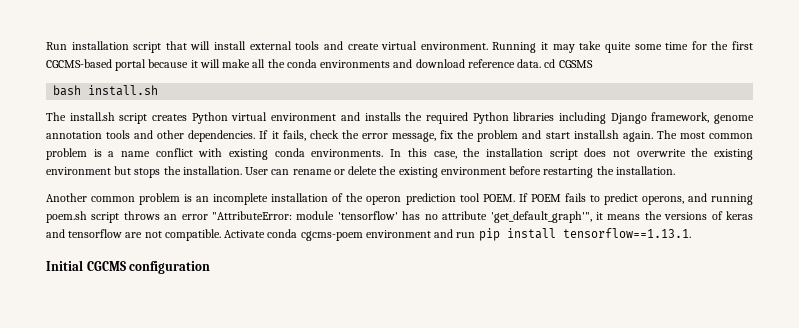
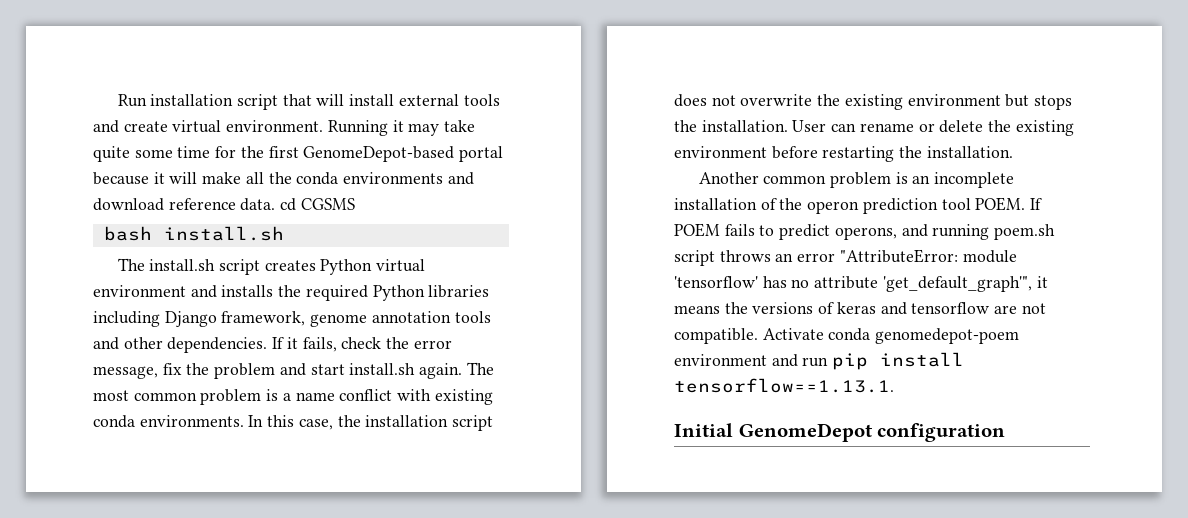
[46,59,112,68] CGCMS-based -> [303,146,455,162] GenomeDepot-based
[300,231,363,241] cgcms-poem -> [875,328,1020,344] genomedepot-poem
[86,261,126,271] CGCMS -> [738,423,872,442] GenomeDepot

